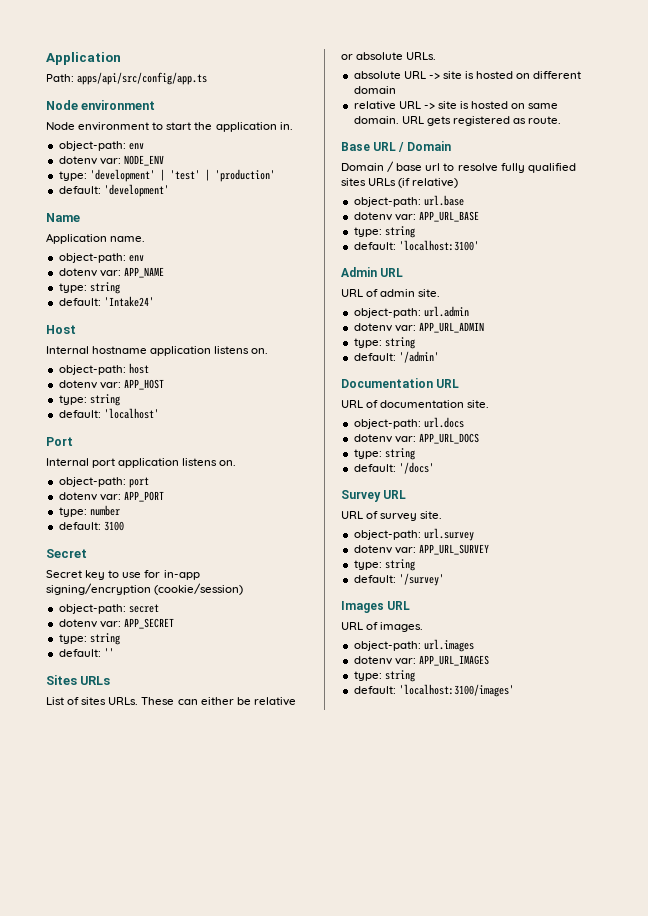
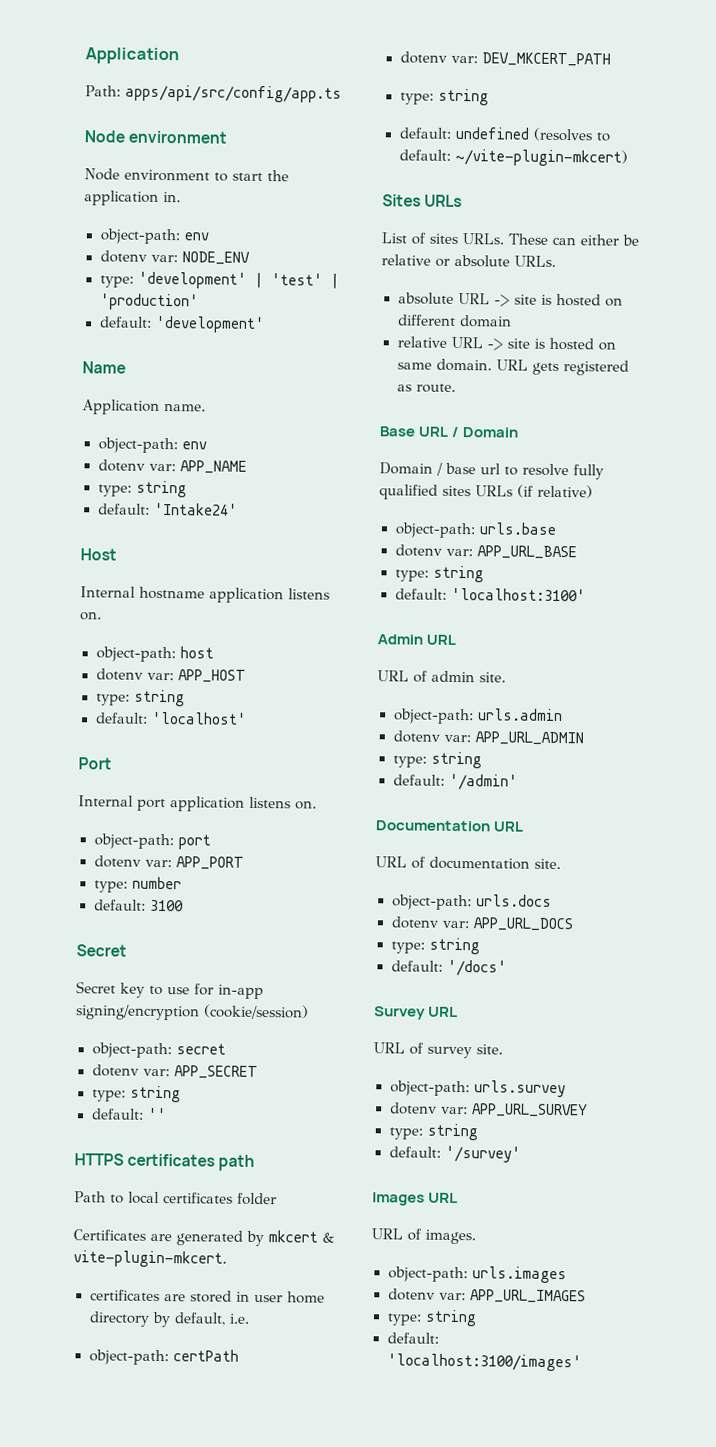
(114, 652) none -> [74,1153,256,1171] [74,1191,277,1206] [73,1229,334,1247] [73,1250,227,1268] [89,1289,325,1304] [88,1311,250,1328] [88,1349,239,1366] [399,51,611,67] [399,88,489,106] [398,126,610,142] [398,148,628,167] // HTTPS certificates path // Path to local certificates folder // Certificates are generated by mkcert & vite-plugin-mkcert. // certificates are stored in user home directory by default, i.e. // object-path: certPath // dotenv var: DEV_MKCERT_PATH // type: string // default: undefined (resolves to default: ~/vite-plugin-mkcert)
[423,195,464,206] url.base -> [478,522,557,535] urls.base
[423,306,469,317] url.admin -> [477,708,563,722] urls.admin
[423,417,464,428] url.docs -> [475,894,552,907] urls.docs
[423,528,474,541] url.survey -> [473,1080,566,1098] urls.survey
[423,639,474,652] url.images -> [471,1266,567,1284] urls.images

